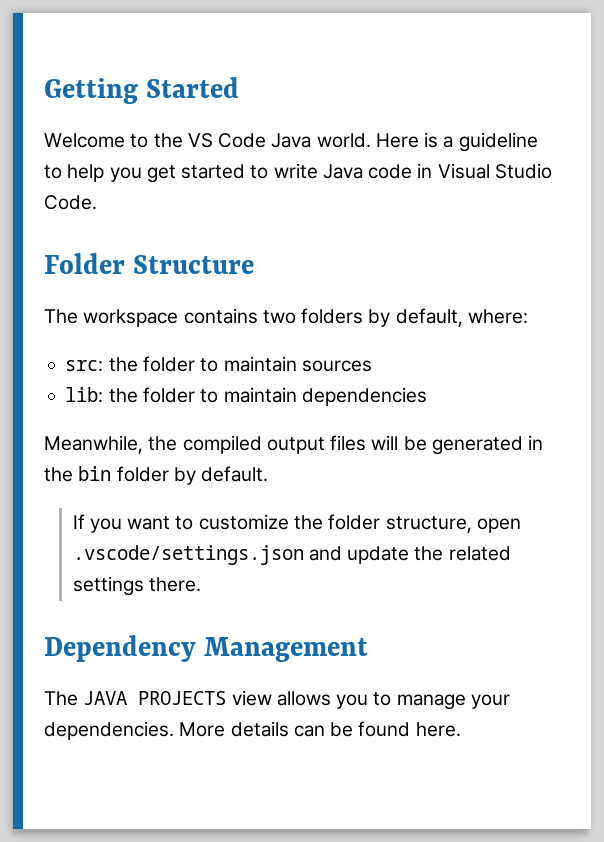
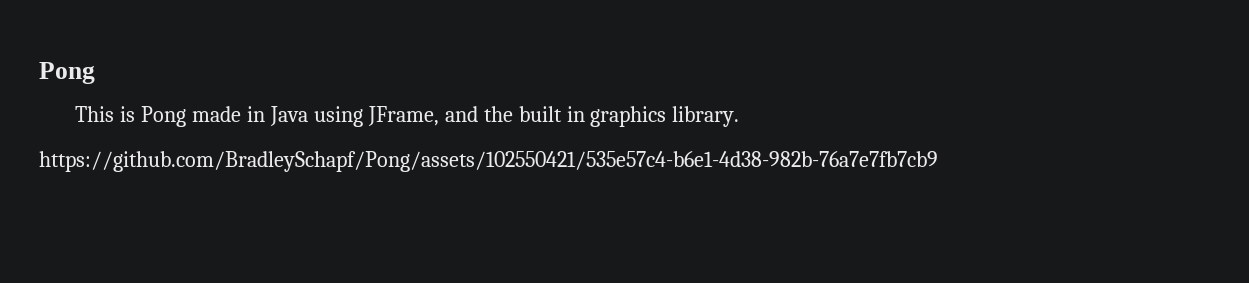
[44,77,240,104] [44,132,538,152] [44,163,552,183] [44,195,97,210] [44,253,255,274] [44,308,528,327] [65,356,372,372] [65,387,427,406] [44,435,544,455] [44,466,269,485] [72,514,521,533] [72,545,511,565] [72,576,201,596] [44,635,369,662] [44,690,510,710] [44,721,461,740] Getting Started // Welcome to the VS Code Java world. Here is a guideline to help you get started to write Java code in Visual Studio Code. // Folder Structure // The workspace contains two folders by default, where: // src: the folder to maintain sources // lib: the folder to maintain dependencies // Meanwhile, the compiled output files will be generated in the bin folder by default. // If you want to customize the folder structure, open .vscode/settings.json and update the related settings there. // Dependency Management // The JAVA PROJECTS view allows you to manage your dependencies. More details can be found here. -> [39,62,95,84] [75,106,740,127] [39,151,938,172] Pong // This is Pong made in Java using JFrame, and the built in graphics library. // https://github.com/BradleySchapf/Pong/assets/102550421/535e57c4-b6e1-4d38-982b-76a7e7fb7cb9

